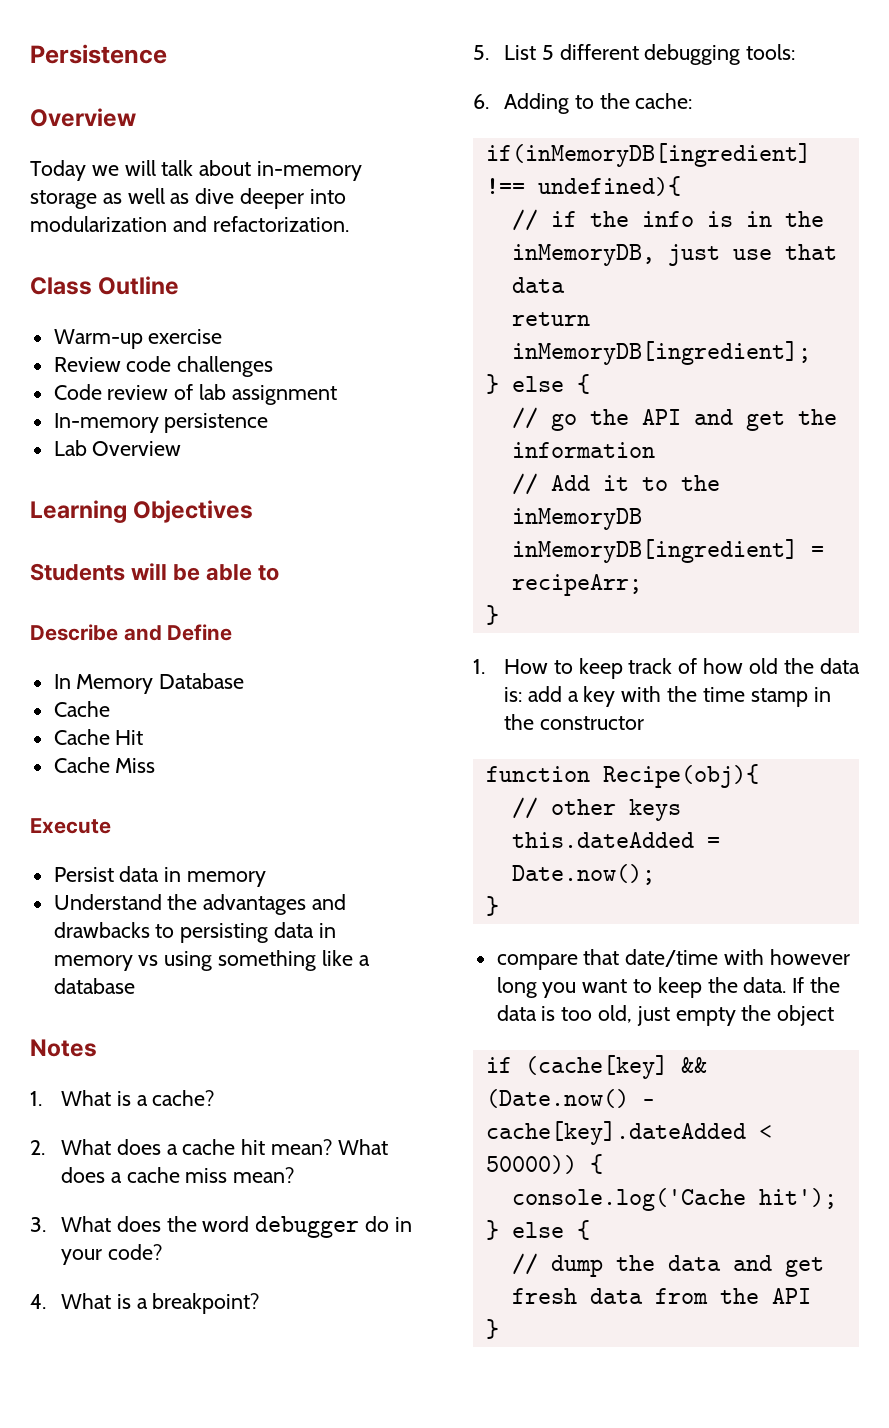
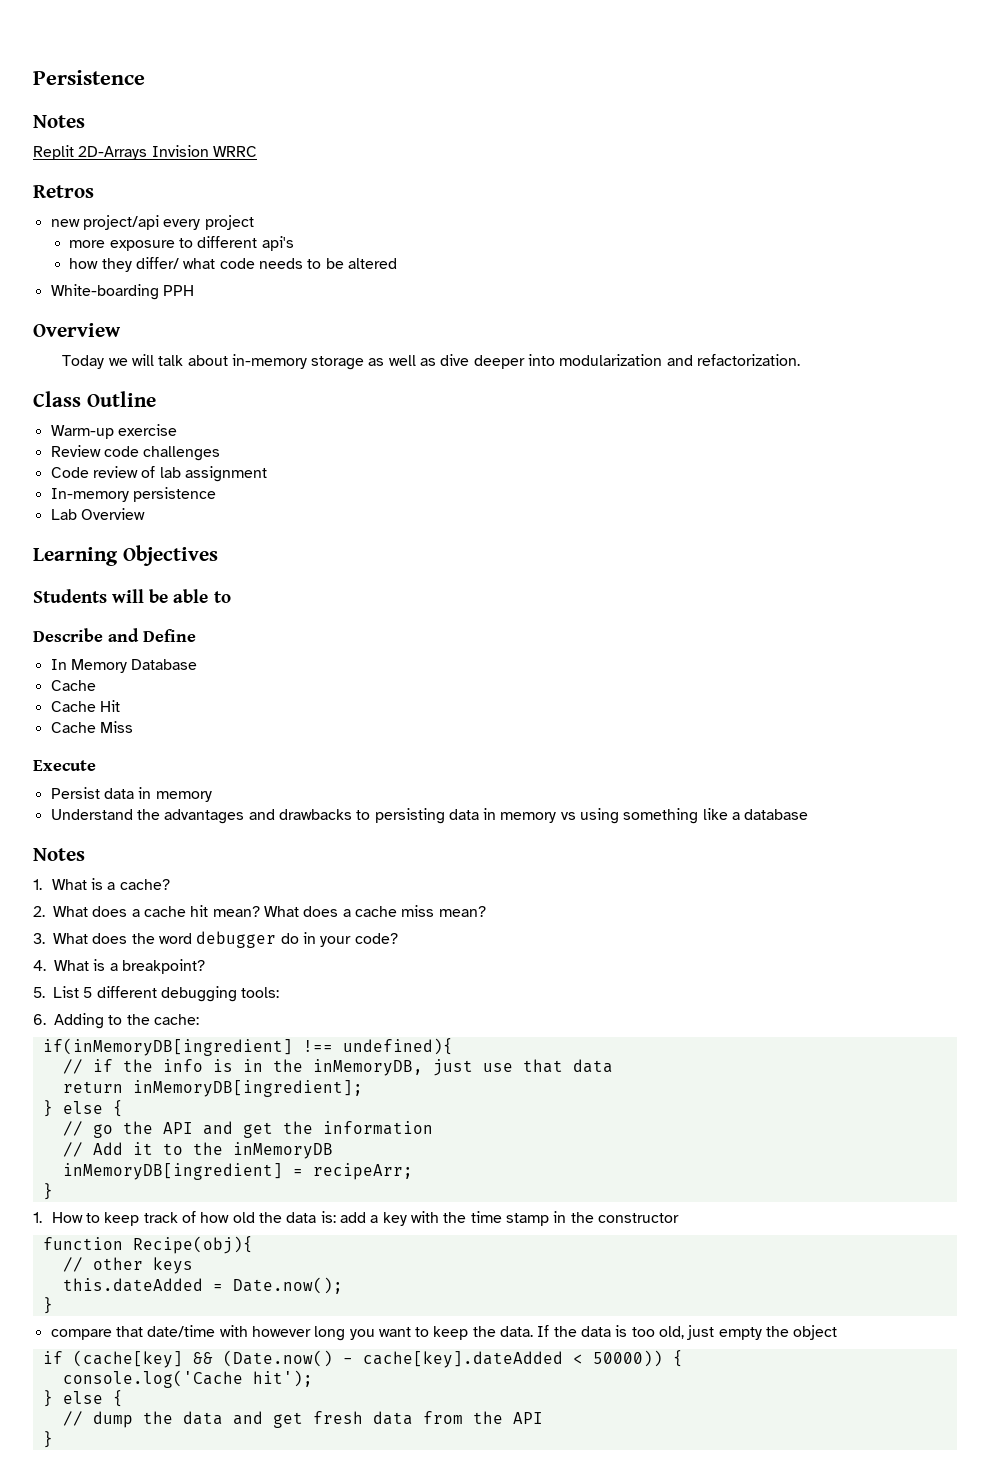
(167, 54) none -> [33,115,85,128] [33,145,257,160] [33,185,94,198] [50,215,254,230] [69,236,294,251] [69,257,397,272] [50,284,194,300] // Notes // Replit 2D-Arrays Invision WRRC // Retros // new project/api every project // more exposure to different api's // how they differ/ what code needs to be altered // White-boarding PPH

